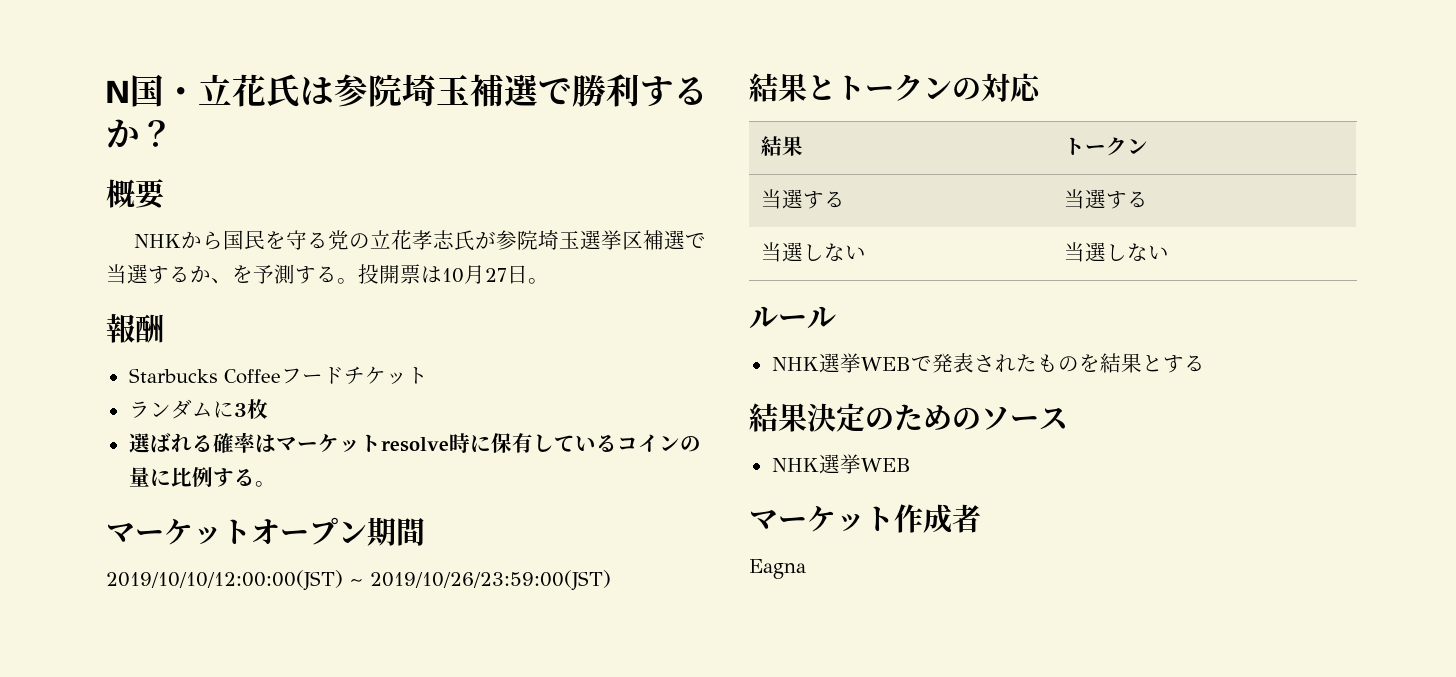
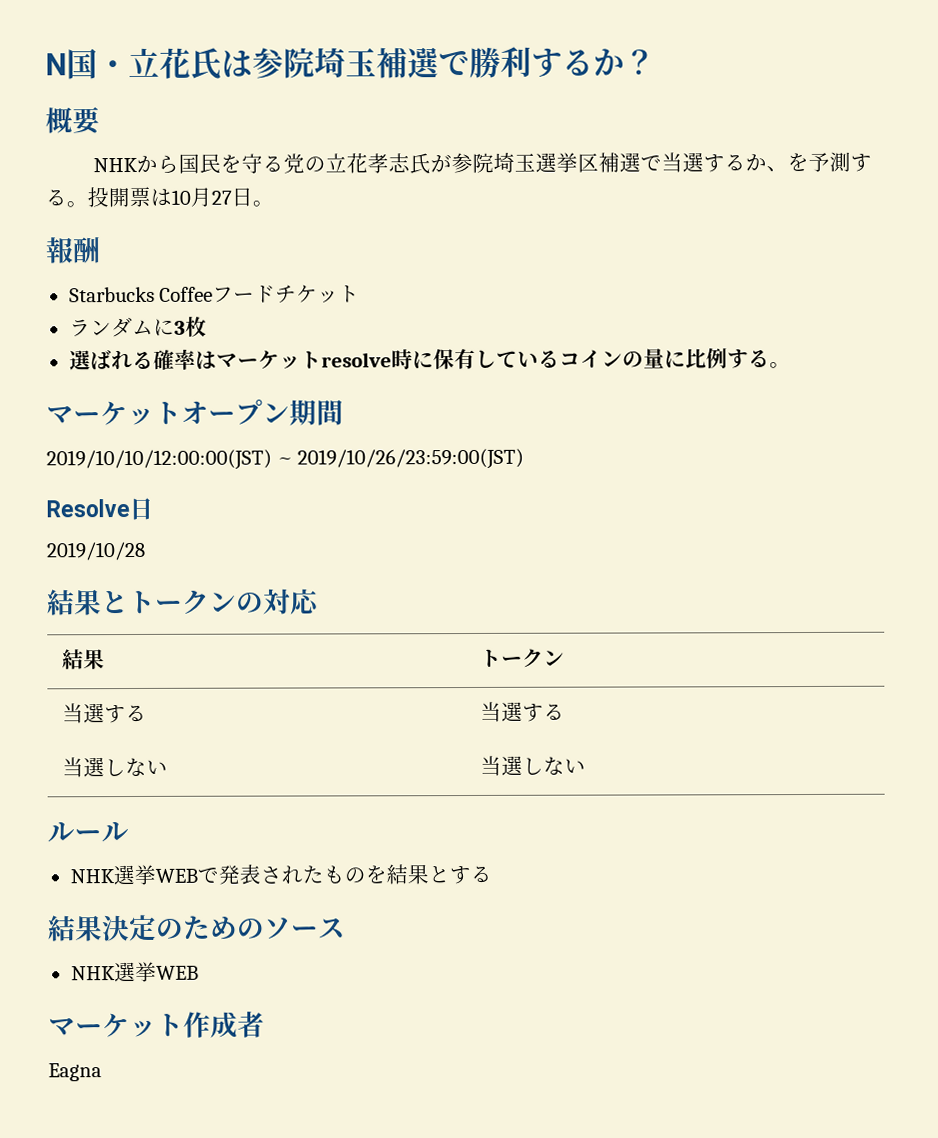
(612, 580) none -> [46,497,153,521] [46,541,145,561] // Resolve日 // 2019/10/28

